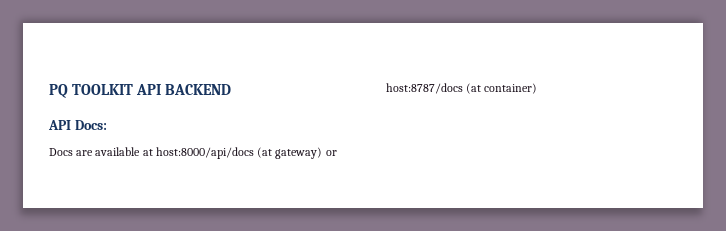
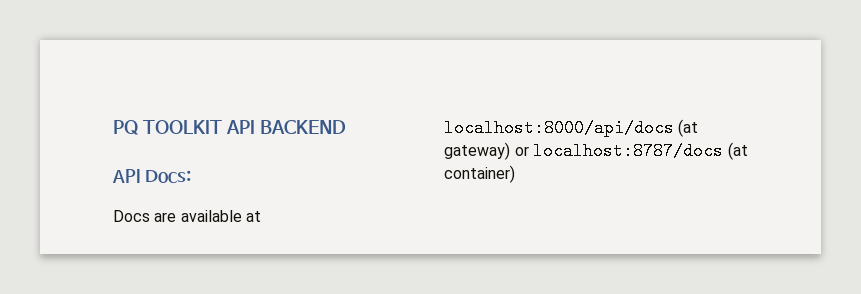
[155,147,254,159] host:8000/api/docs -> [444,119,674,137] localhost:8000/api/docs
[386,83,463,94] host:8787/docs -> [533,142,724,160] localhost:8787/docs

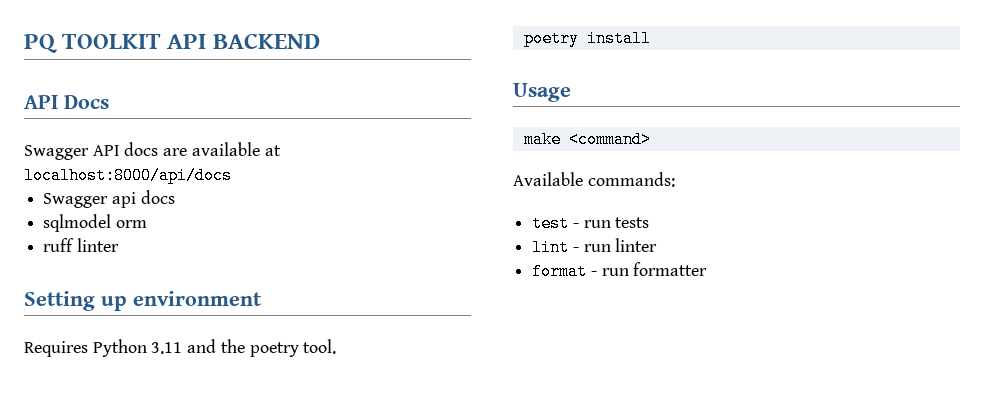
[144,170,191,184] [113,210,150,222] Docs: // Docs -> [64,95,109,109] [24,142,159,160] Docs // Swagger API docs
[678,119,699,137] [444,142,748,160] [444,165,515,183] (at gateway) or localhost:8787/docs (at container) -> [43,190,175,208] [43,214,147,232] [43,238,119,252] [24,291,262,311] [24,339,337,357] [523,30,651,47] [513,83,571,102] [523,131,651,148] [513,172,675,187] [532,215,650,232] [532,238,658,256] [532,262,708,280] // Swagger api docs // sqlmodel orm // ruff linter // Setting up environment // Requires Python 3.11 and the poetry tool. // poetry install // Usage // make <command> // Available commands: // test - run tests // lint - run linter // format - run formatter

